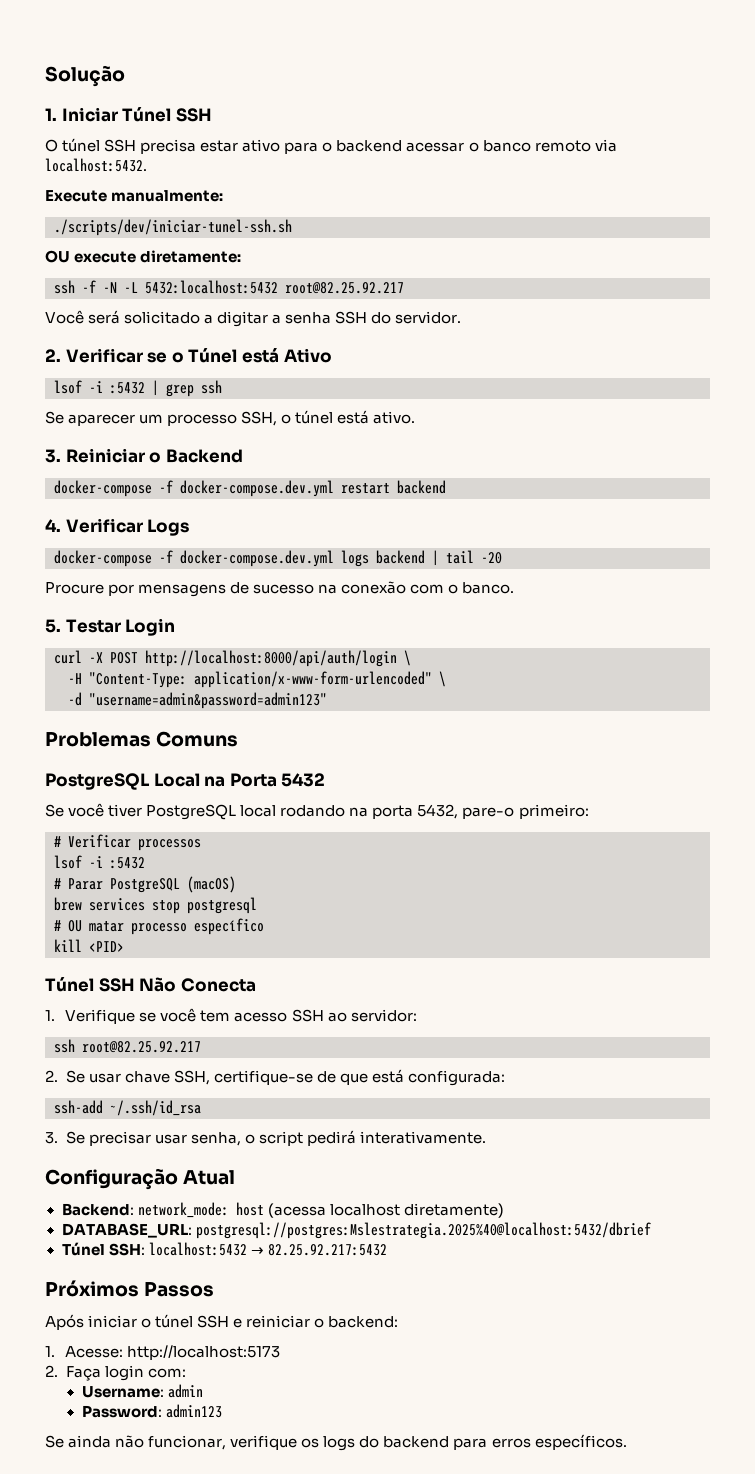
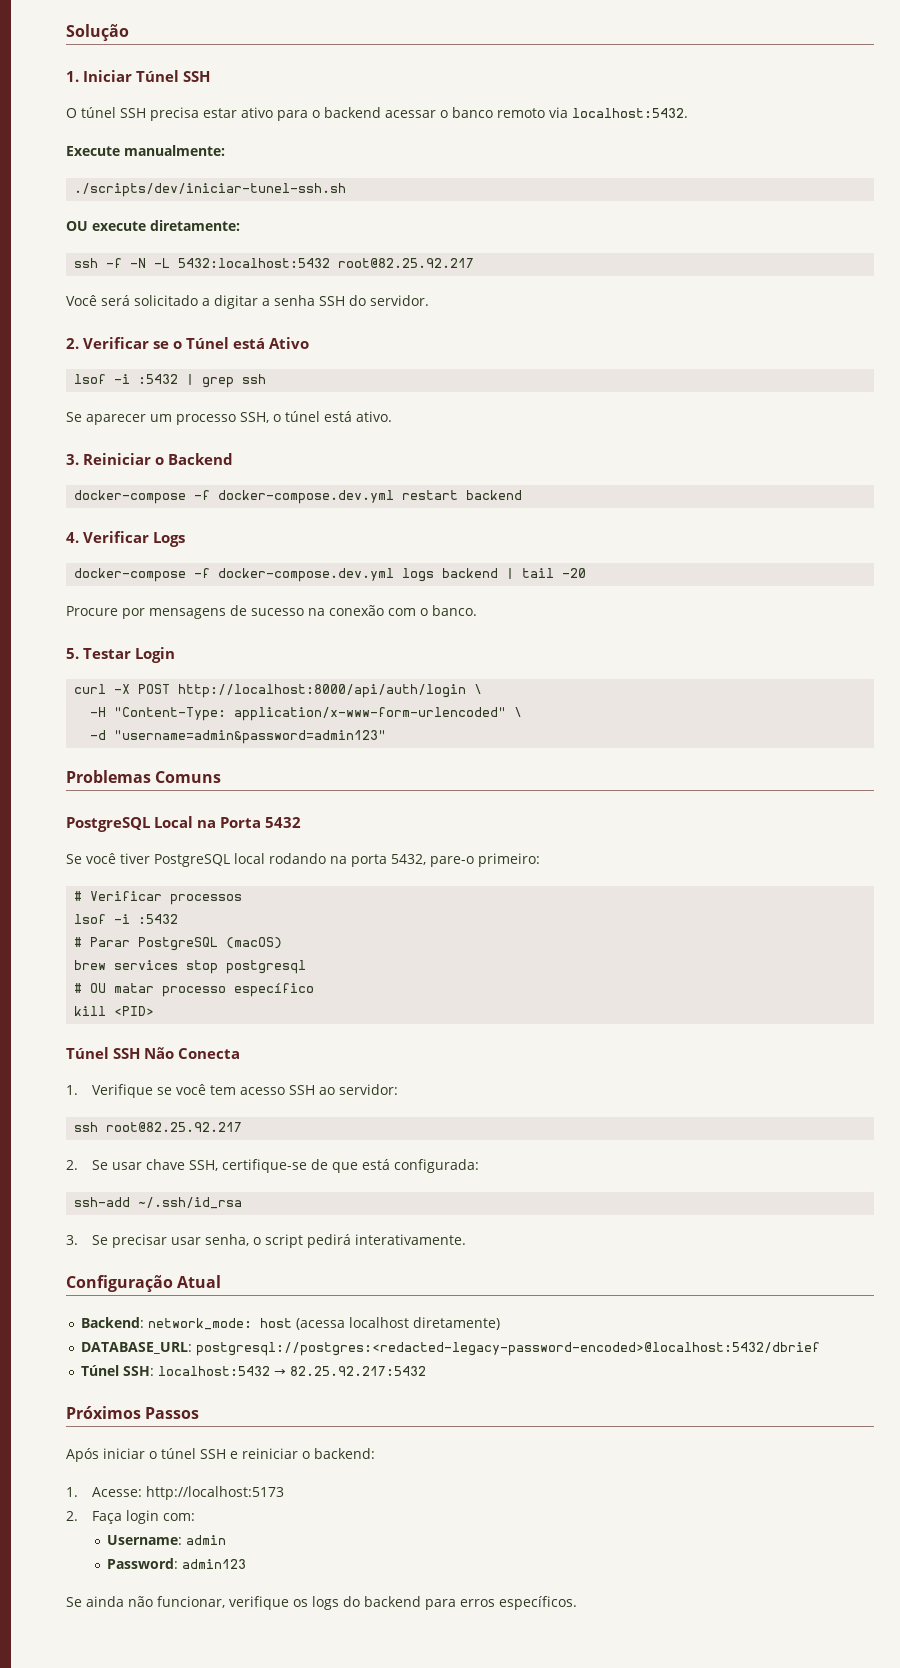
[195,1222,651,1239] postgresql://postgres:Mslestrategia.2025%40@localhost:5432/dbrief -> [196,1342,821,1356] postgresql://postgres:<redacted-legacy-password-encoded>@localhost:5432/dbrief

